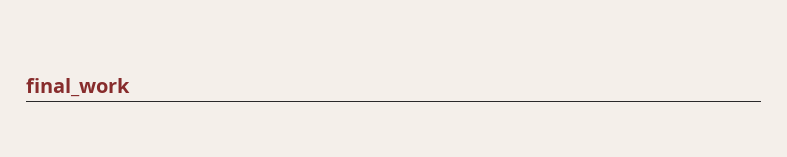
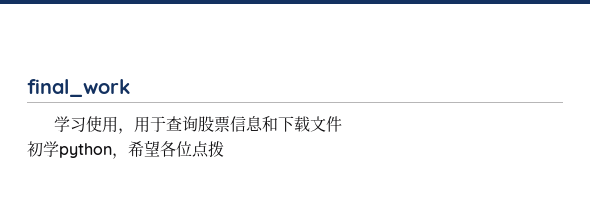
(130, 87) none -> [54,116,343,134] [27,140,224,159] // 学习使用，用于查询股票信息和下载文件 // 初学python，希望各位点拨

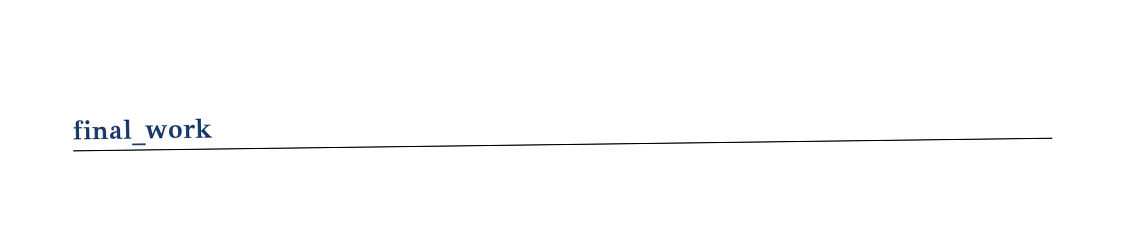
[54,116,343,134] [27,140,224,159] // 学习使用，用于查询股票信息和下载文件 // 初学python，希望各位点拨 -> (213, 132) none

